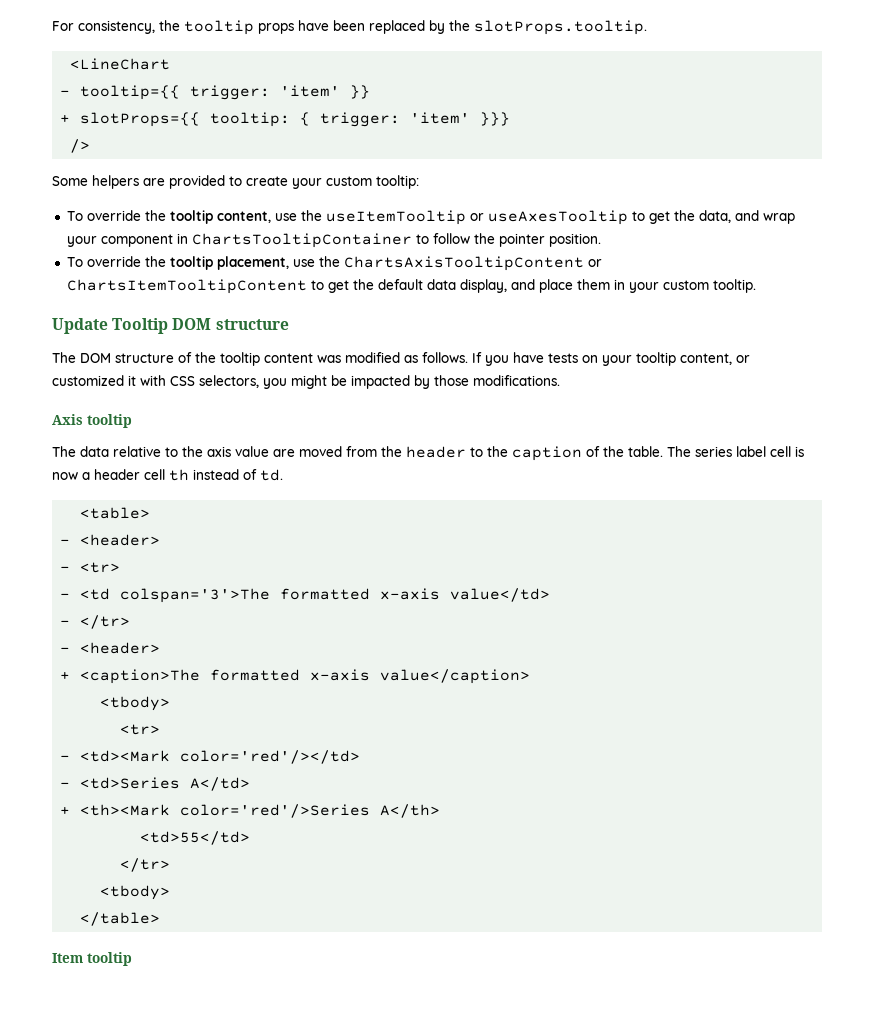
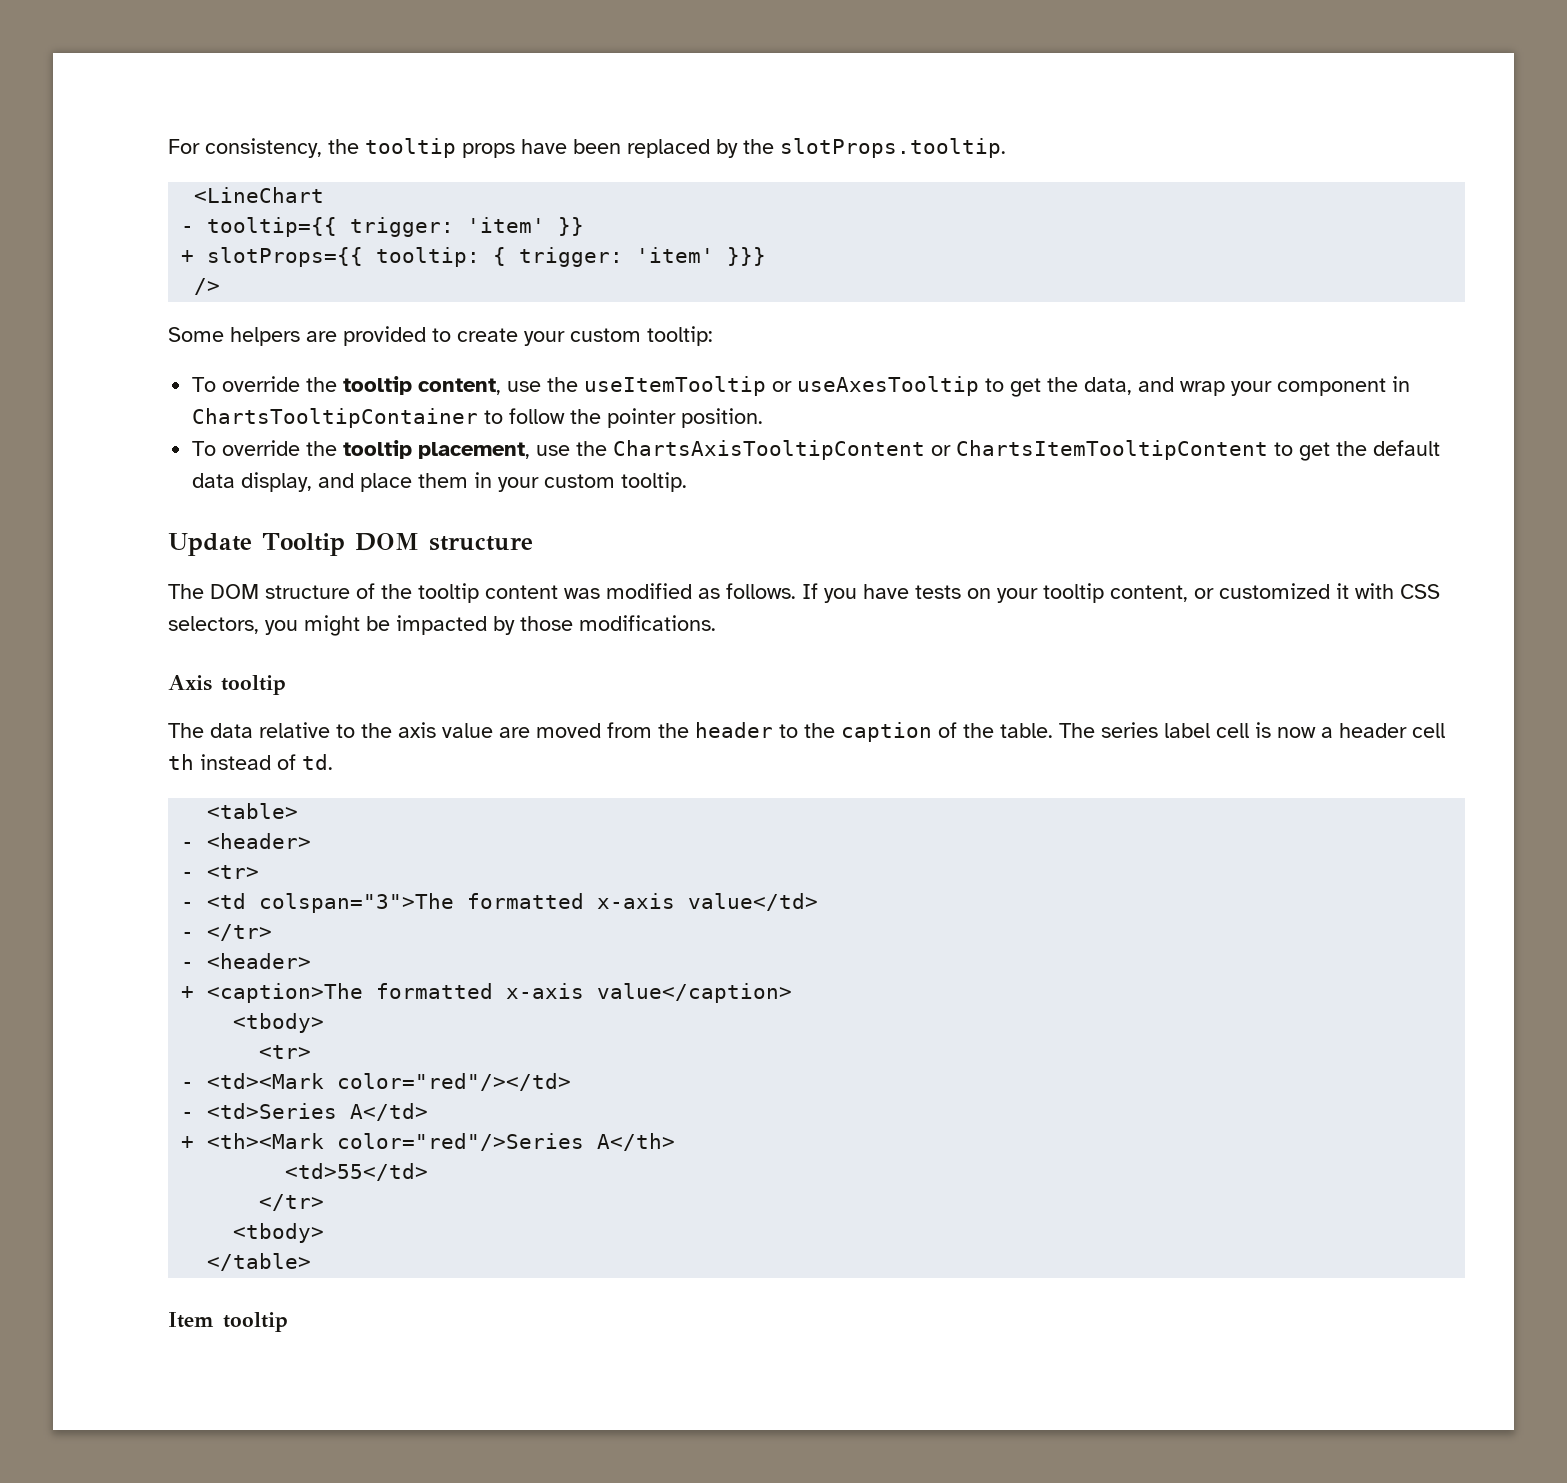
[120,588,271,603] colspan='3'>The -> [259,893,455,913] colspan="3">The
[180,750,361,764] color='red'/></td> -> [337,1073,572,1091] color="red"/></td>
[180,804,371,818] color='red'/>Series -> [337,1133,585,1151] color="red"/>Series

